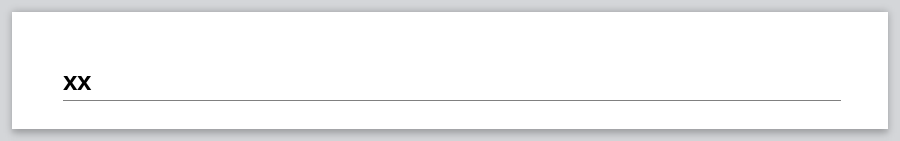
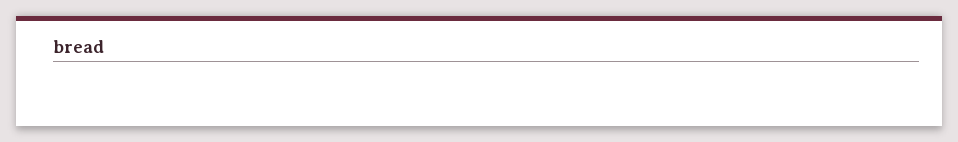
[63,76,92,90] xx -> [53,40,104,53] bread

